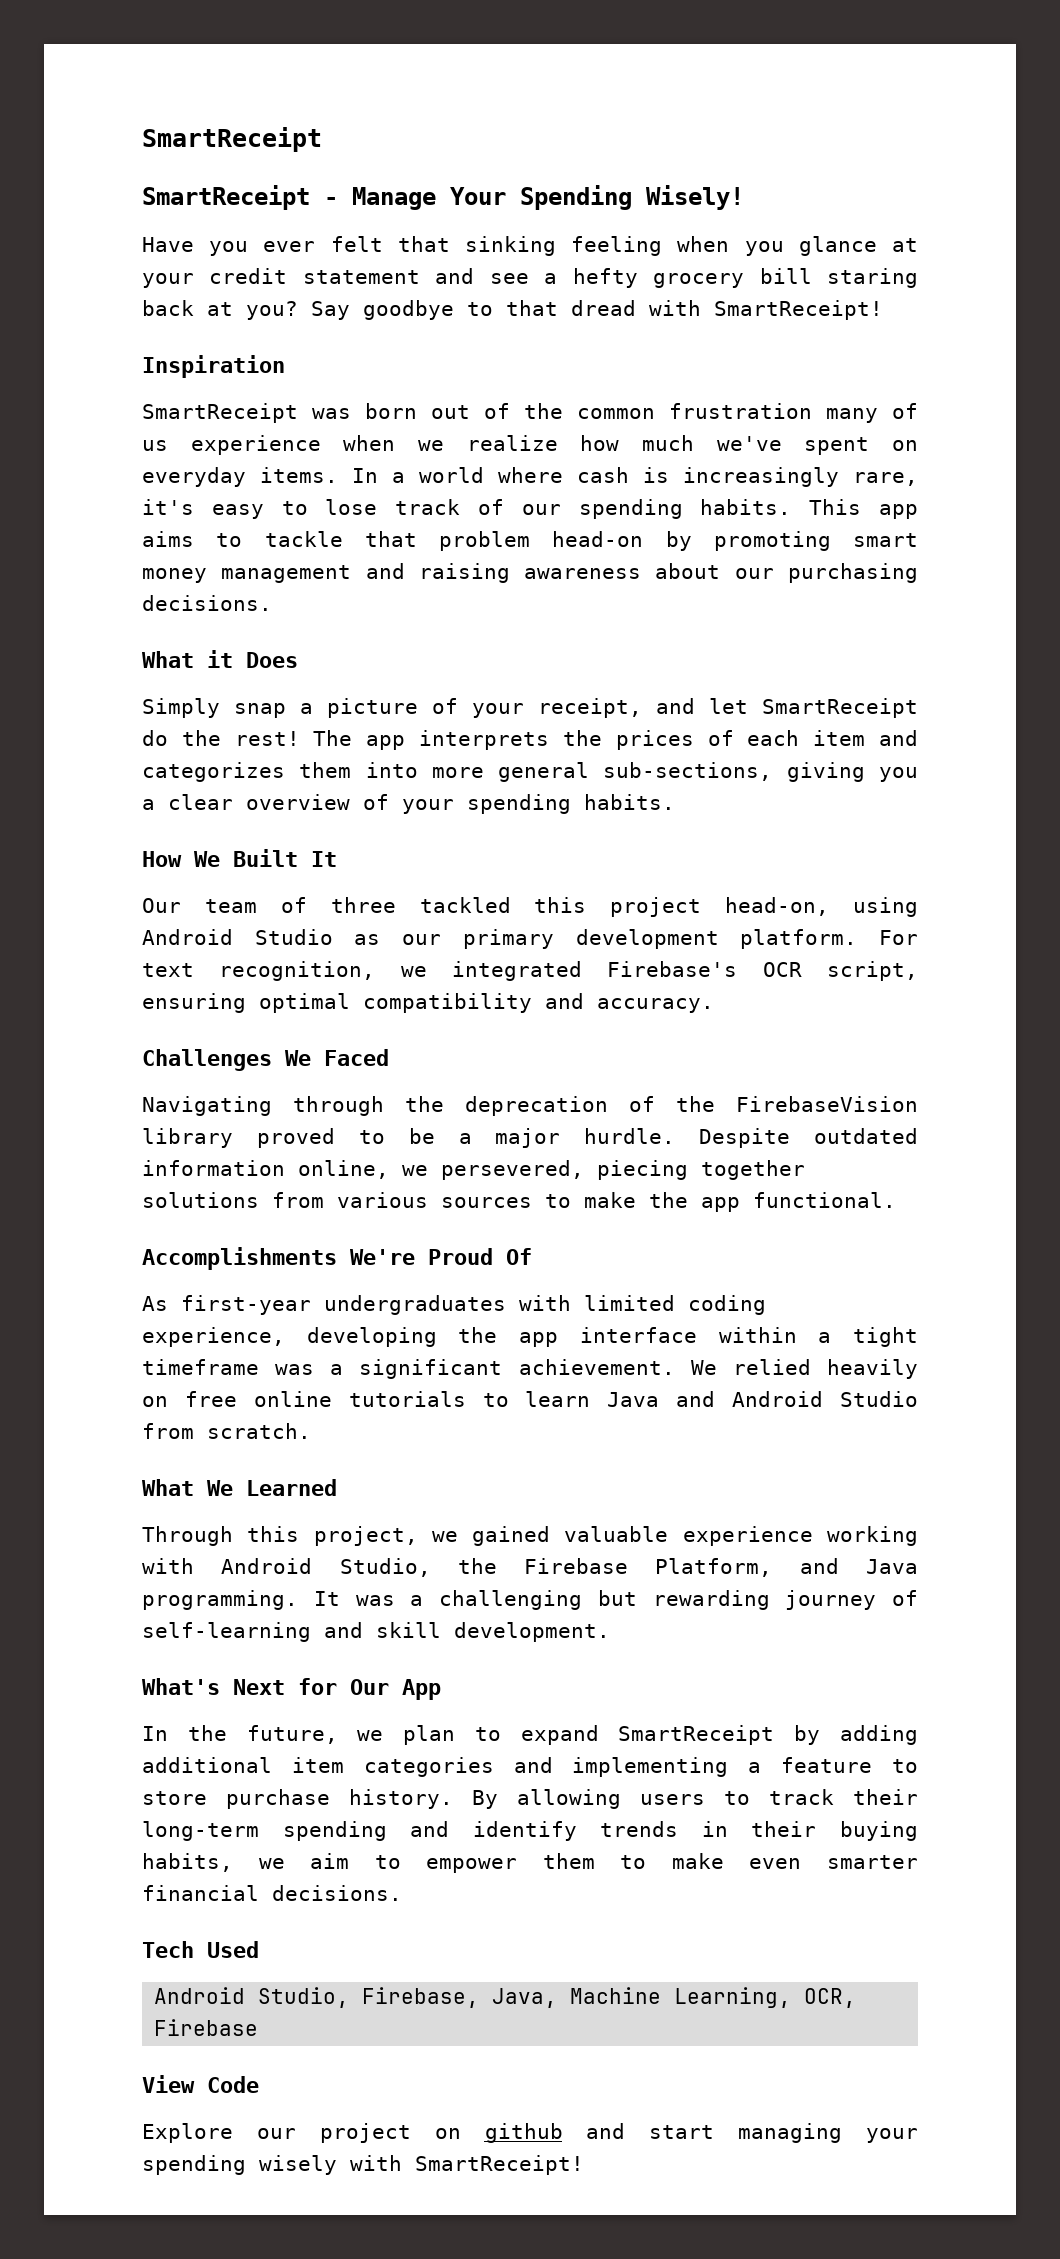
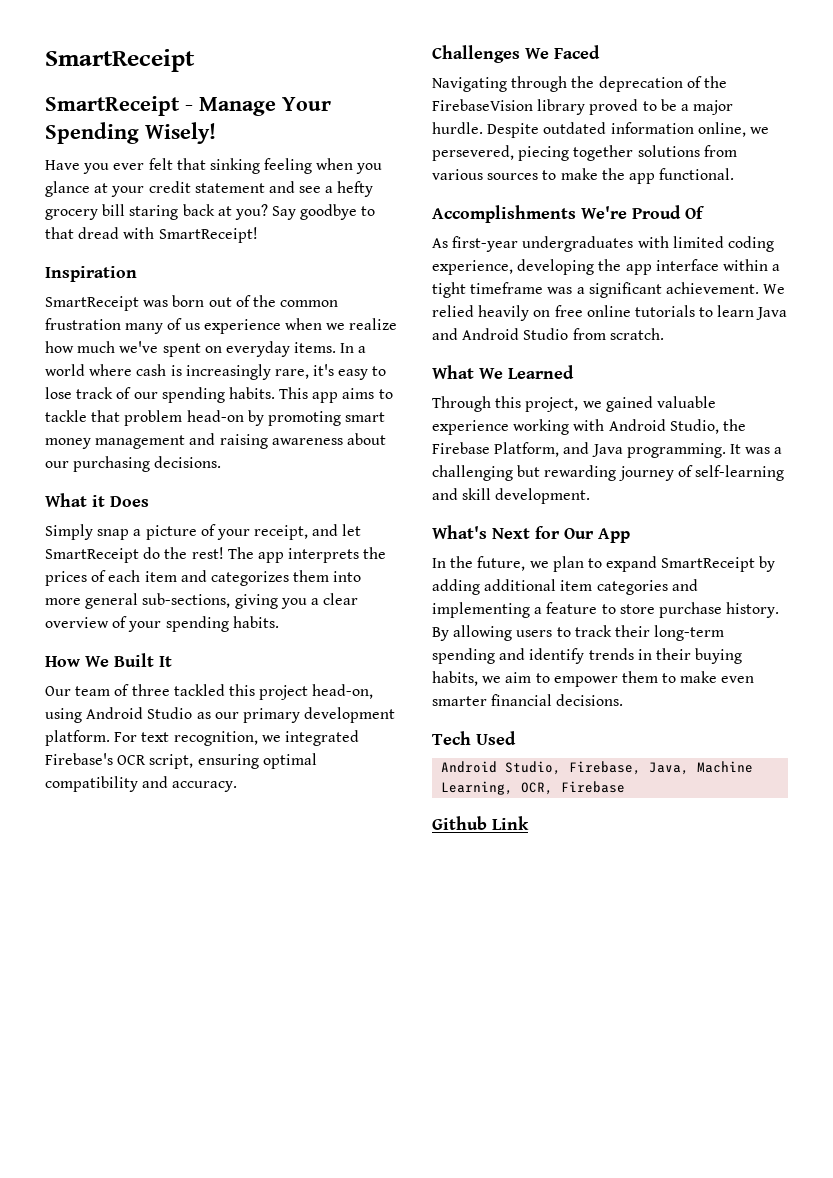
[142,2075,259,2093] [142,2123,918,2143] [142,2155,584,2175] View Code // Explore our project on github and start managing your spending wisely with SmartReceipt! -> [432,816,529,830] Github Link

